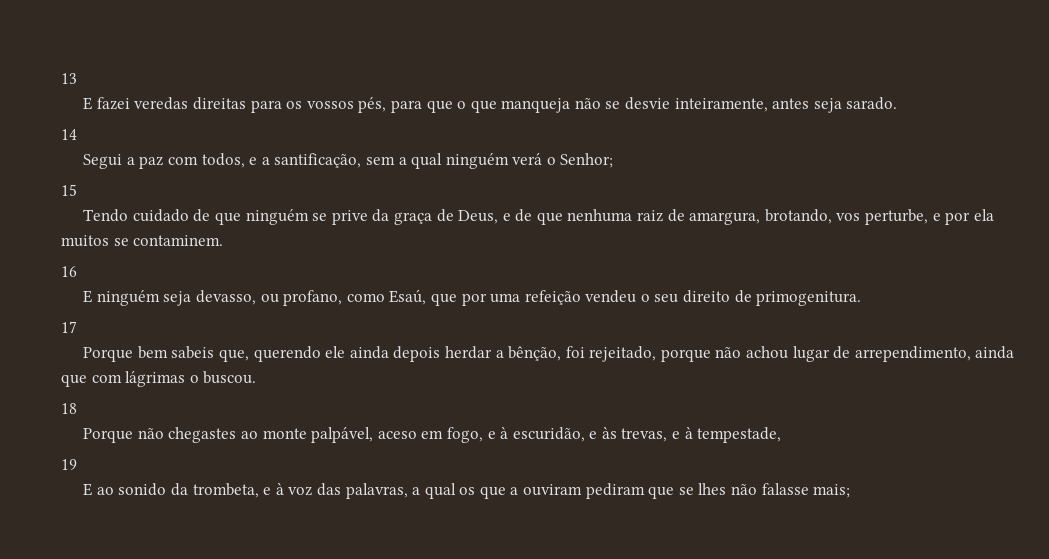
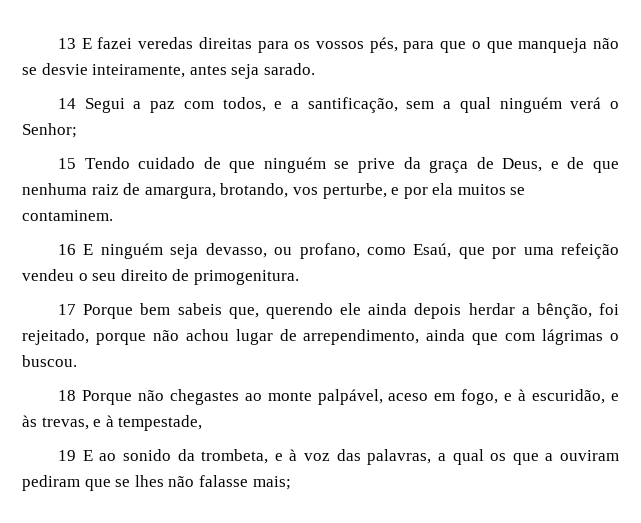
(77, 78) // -> (77, 43) none
(77, 134) // -> (77, 103) none
(77, 190) // -> (77, 163) none
(77, 271) // -> (77, 249) none
(77, 327) // -> (77, 309) none
(77, 408) // -> (77, 395) none
(77, 464) // -> (77, 455) none

